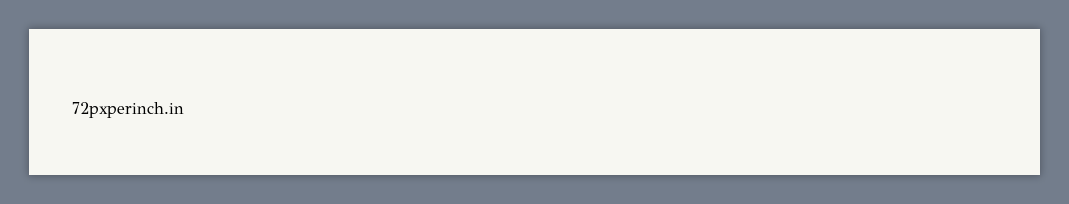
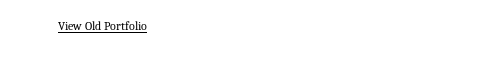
[72,102,184,118] 72pxperinch.in -> [58,21,148,30] View Old Portfolio

